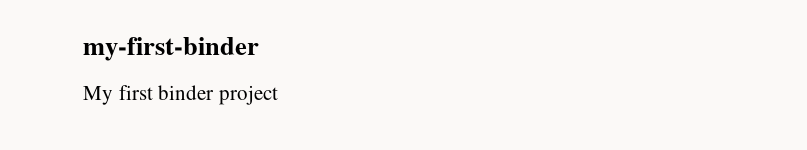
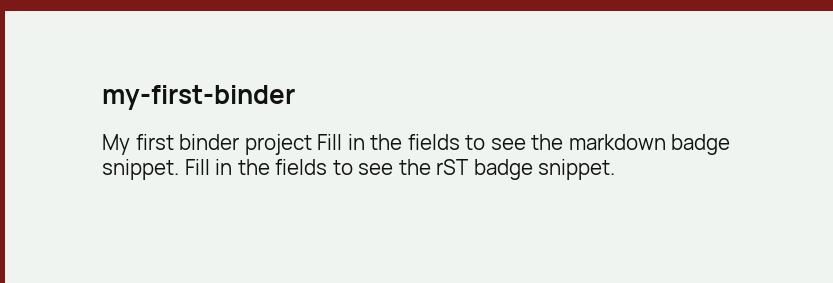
(279, 95) none -> [317,134,731,155] [102,159,616,180] Fill in the fields to see the markdown badge snippet. Fill in the fields to see the rST badge snippet.

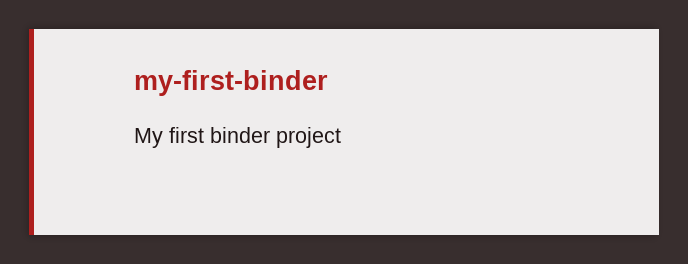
[317,134,731,155] [102,159,616,180] Fill in the fields to see the markdown badge snippet. Fill in the fields to see the rST badge snippet. -> (341, 137) none

